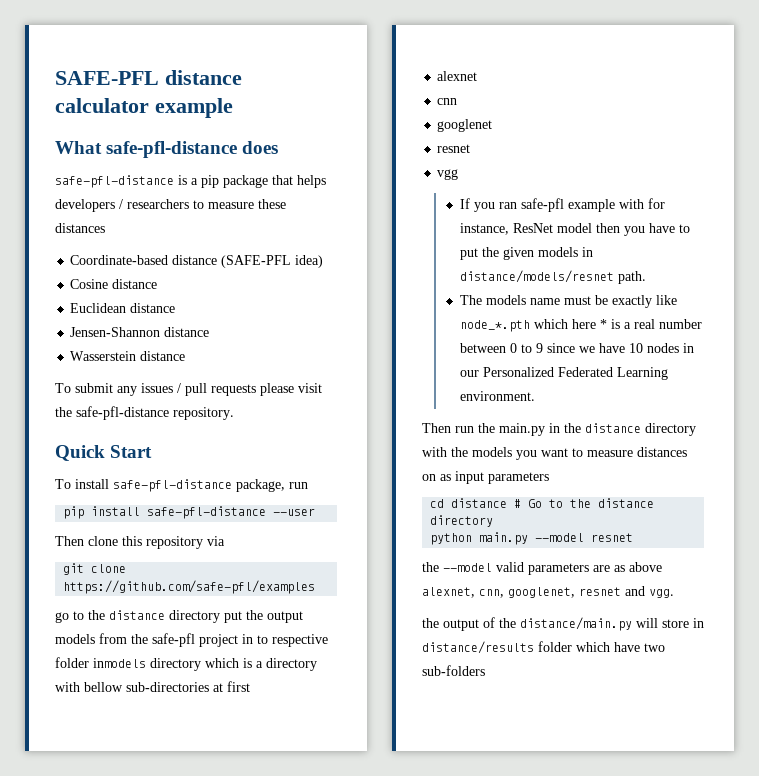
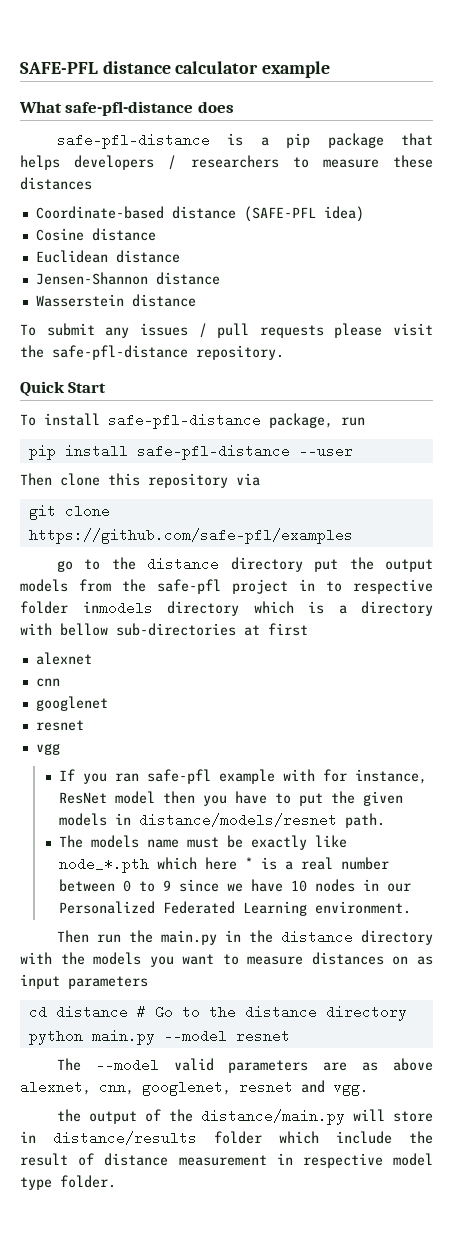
[422,562,439,572] the -> [56,1058,81,1071] The
[614,642,665,652] [422,665,485,676] have two sub-folders -> [336,1131,433,1144] [20,1153,433,1168] [20,1175,116,1190] include the result of distance measurement in respective model type folder.

